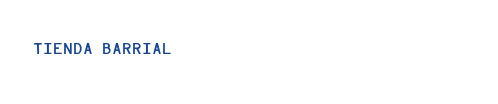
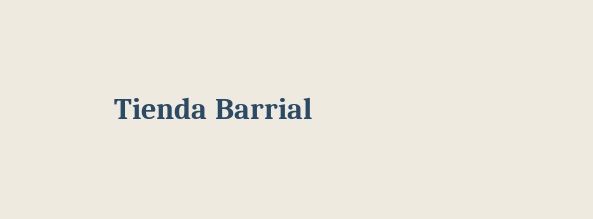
[33,43,172,54] TIENDA BARRIAL -> [114,97,313,119] Tienda Barrial

